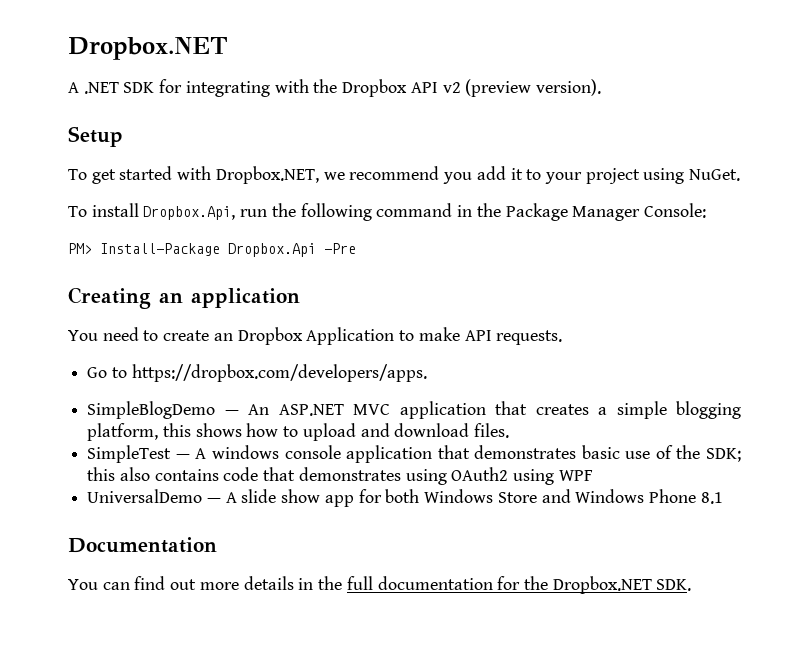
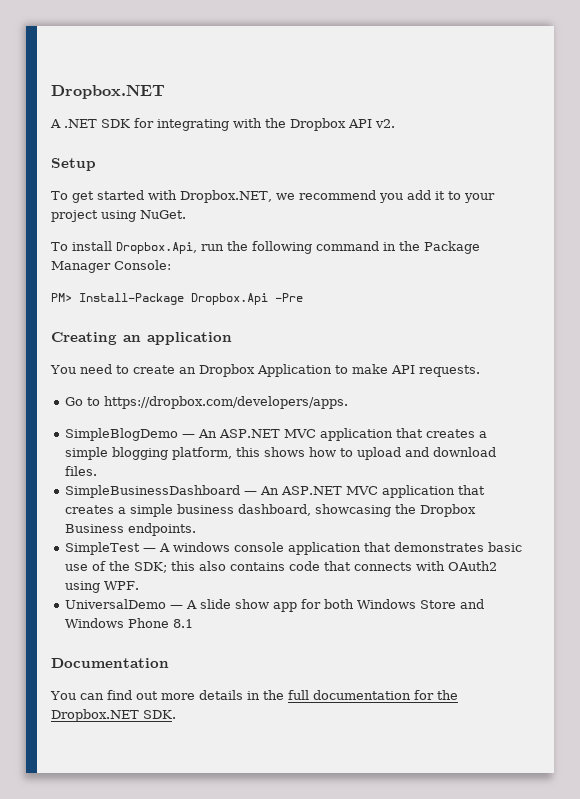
[442,79,601,97] v2 (preview version). -> [375,119,395,128] v2.
(510, 430) none -> [64,485,485,498] [64,504,476,517] [64,523,196,536] // SimpleBusinessDashboard — An ASP.NET MVC application that creates a simple business dashboard, showcasing the Dropbox Business endpoints.
[298,467,447,485] demonstrates using -> [353,561,445,571] connects with
[558,470,593,481] WPF -> [103,581,139,590] WPF.

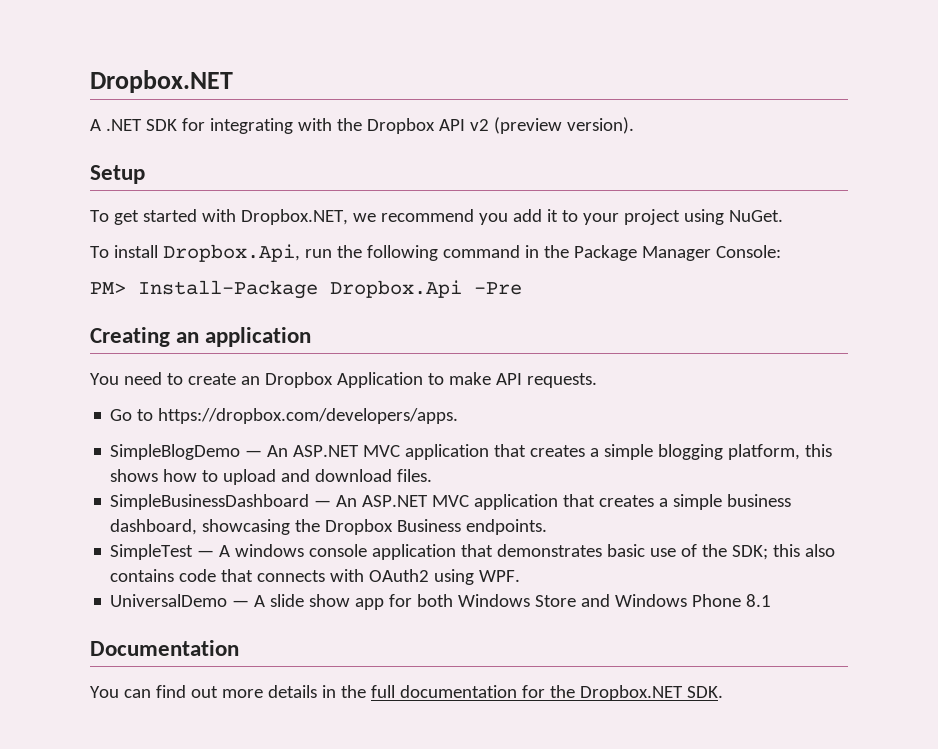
[375,119,395,128] v2. -> [469,117,634,134] v2 (preview version).

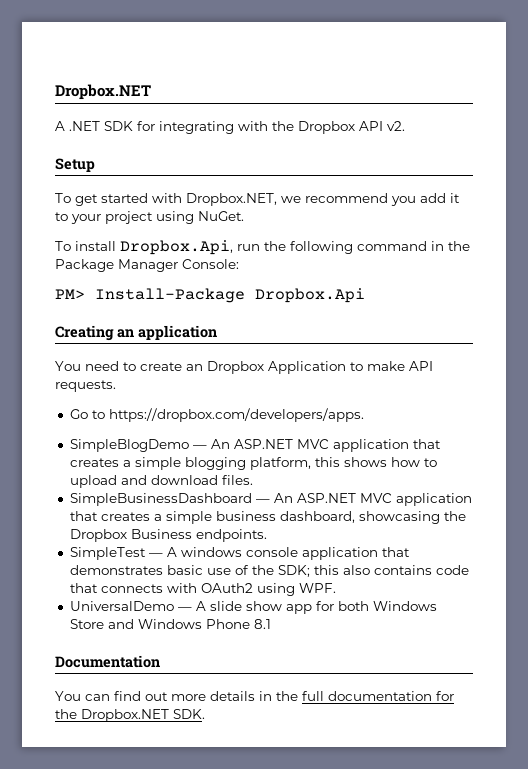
[469,117,634,134] v2 (preview version). -> [387,121,405,131] v2.
[474,282,522,295] -Pre -> (365, 295) none

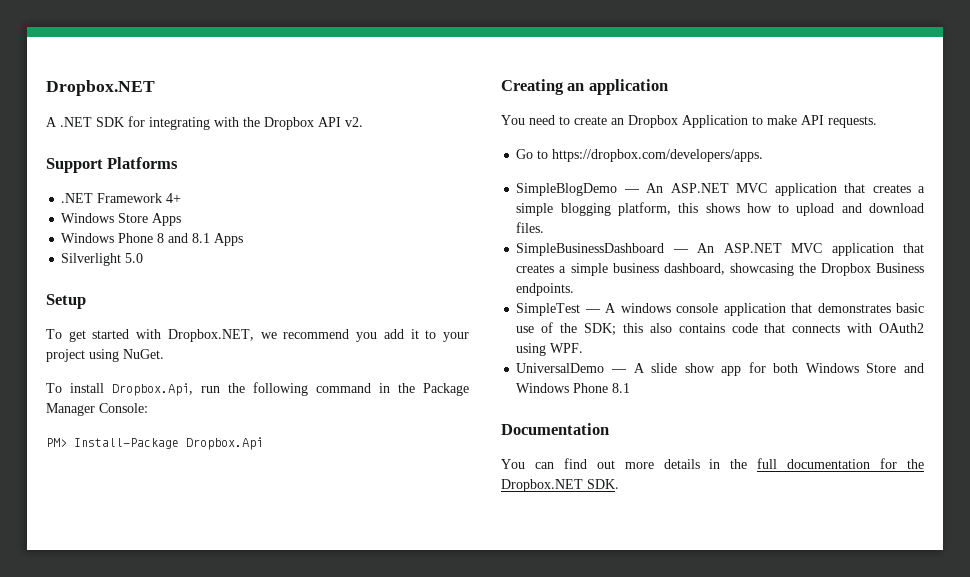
(405, 126) none -> [46,157,179,173] [61,193,182,203] [61,213,182,226] [61,233,244,246] [61,253,144,266] // Support Platforms // .NET Framework 4+ // Windows Store Apps // Windows Phone 8 and 8.1 Apps // Silverlight 5.0

